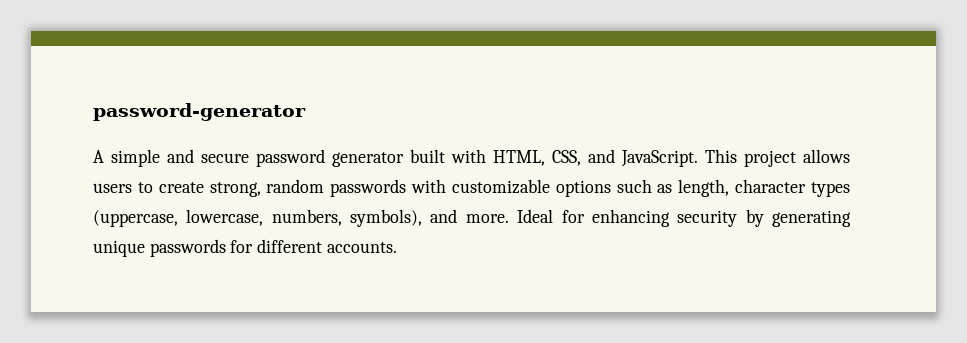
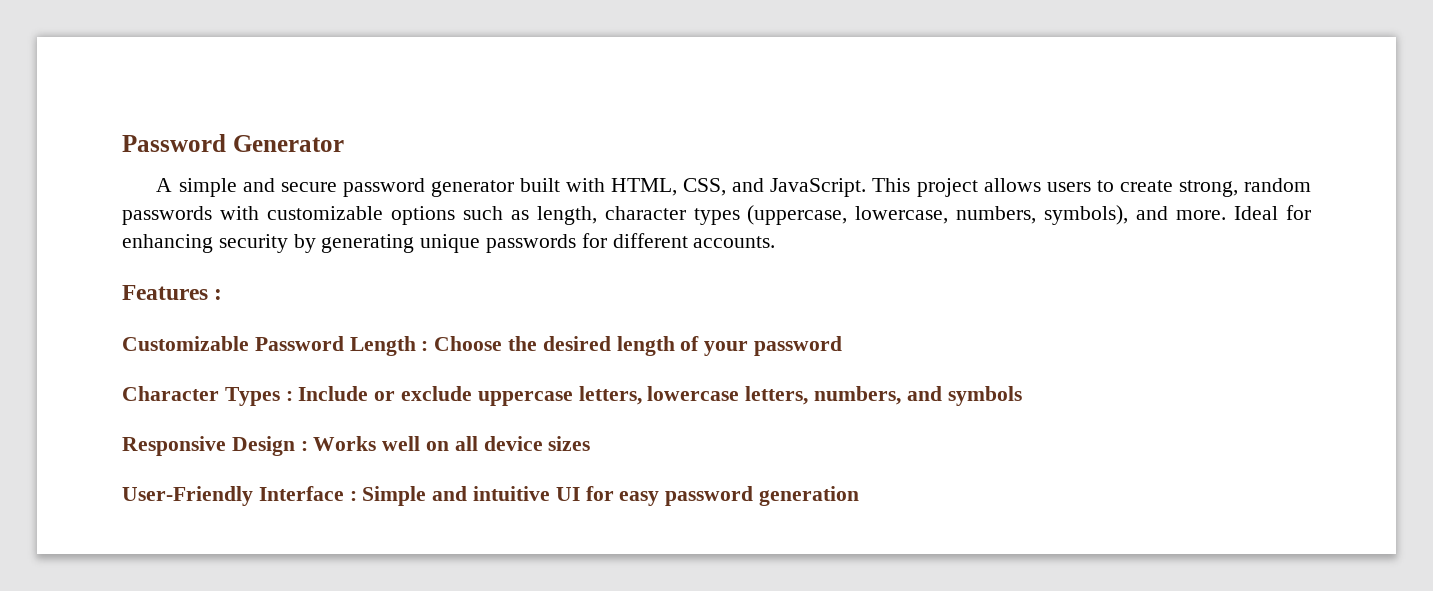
[93,103,306,121] password-generator -> [122,134,344,152] Password Generator
(397, 247) none -> [122,285,223,300] [122,336,843,356] [122,386,1022,406] [122,436,591,456] [122,486,860,506] // Features : // Customizable Password Length : Choose the desired length of your password // Character Types : Include or exclude uppercase letters, lowercase letters, numbers, and symbols // Responsive Design : Works well on all device sizes // User-Friendly Interface : Simple and intuitive UI for easy password generation

